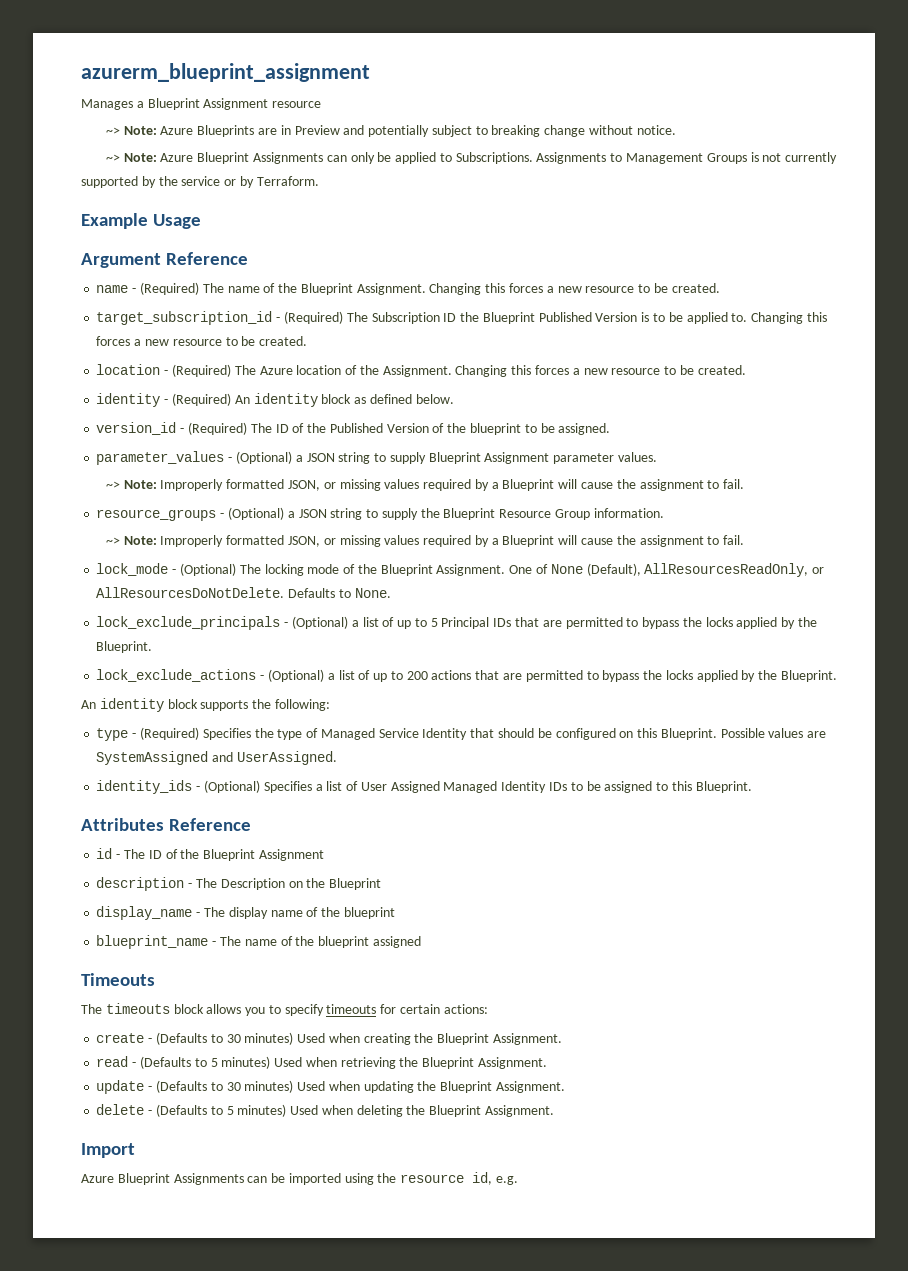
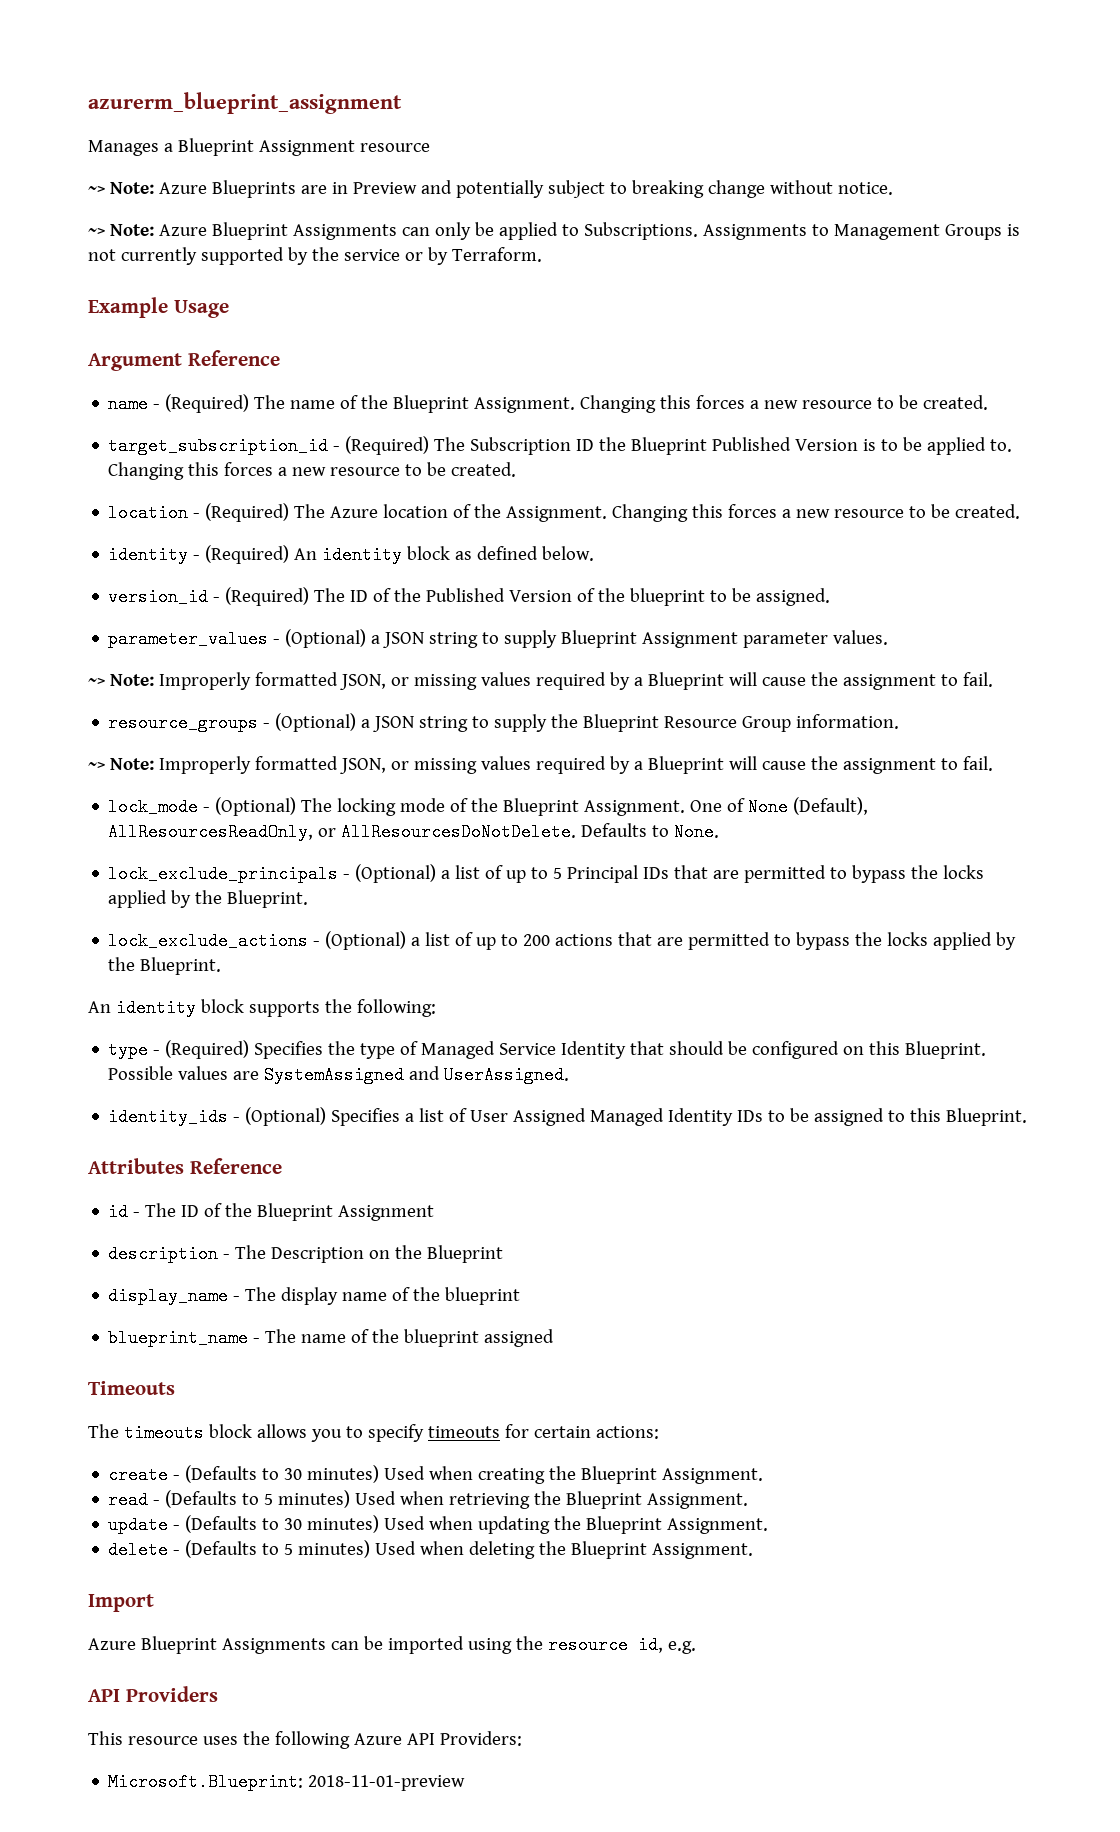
(519, 1180) none -> [88,1686,218,1702] [88,1731,522,1749] [108,1773,466,1791] // API Providers // This resource uses the following Azure API Providers: // Microsoft.Blueprint: 2018-11-01-preview

